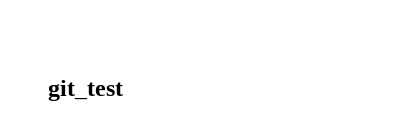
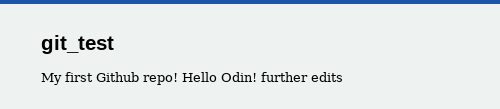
(123, 90) none -> [41,72,343,85] // My first Github repo! Hello Odin! further edits

